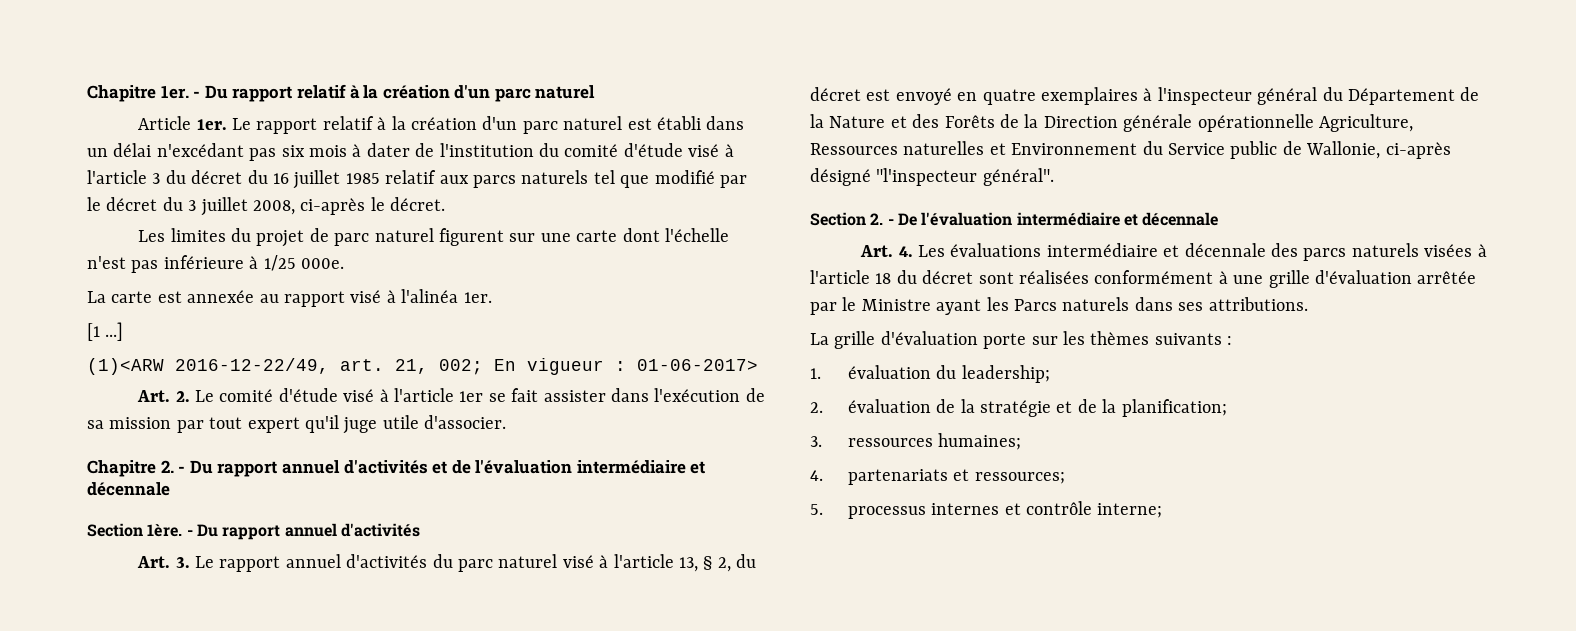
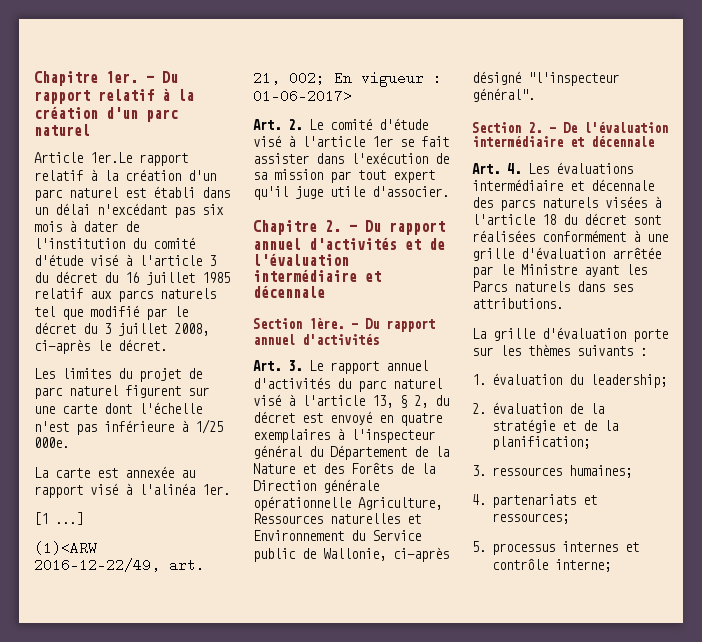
[196,118,251,130] 1er. Le -> [90,152,132,163] 1er.Le

